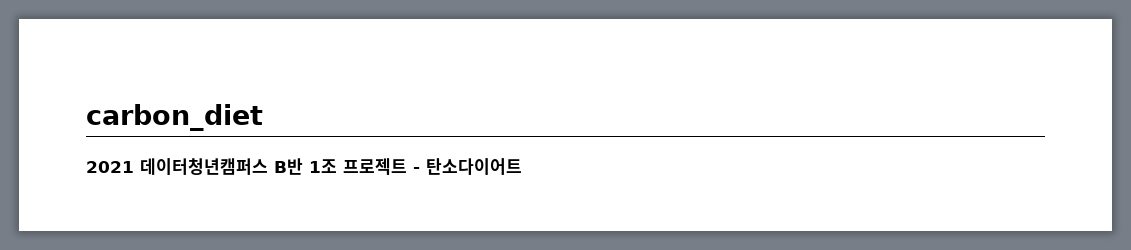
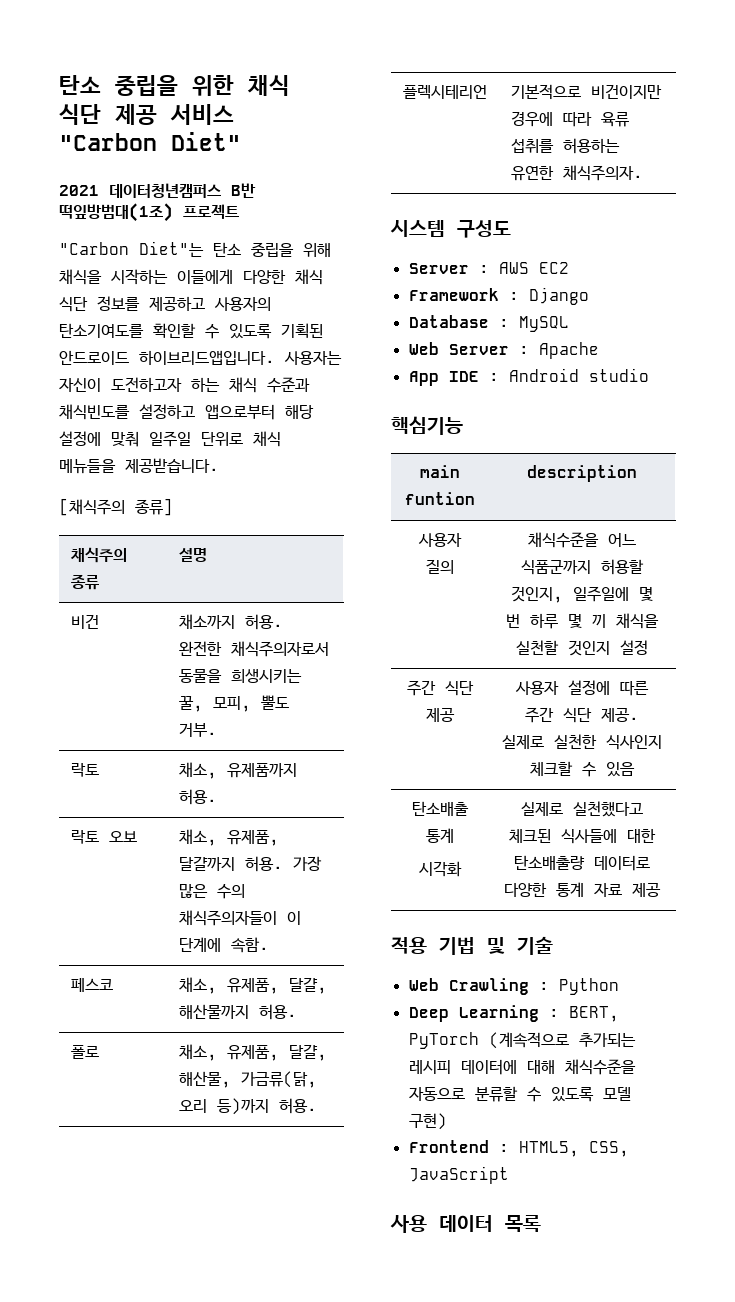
[86,104,263,131] carbon_diet -> [59,75,290,96] [59,104,234,125] [59,132,241,151] 탄소 중립을 위한 채식 식단 제공 서비스 "Carbon Diet"
[309,159,337,173] 1조 -> [59,203,173,222] 떡잎방범대(1조)
[413,158,522,175] - 탄소다이어트 -> [59,241,331,257] [59,269,323,285] [59,296,271,312] [59,323,323,339] [59,350,342,365] [59,377,310,393] [59,404,314,420] [59,431,281,447] [59,458,219,474] [59,498,173,516] [69,547,127,563] [70,574,99,590] [178,548,207,562] [70,614,99,629] [178,614,283,630] [178,641,329,657] [178,669,302,683] [178,695,289,712] [178,723,217,737] [70,763,99,777] [178,762,297,779] [178,789,217,805] [70,830,137,844] [178,829,279,846] [178,856,322,872] [178,884,245,899] [178,910,301,926] [178,937,269,953] [70,978,113,992] [178,977,327,994] [178,1004,297,1020] [70,1045,99,1059] [178,1044,327,1061] [178,1071,317,1088] [178,1098,317,1115] [402,84,487,99] [510,84,662,100] [510,111,629,127] [510,138,620,154] [510,165,643,181] [390,220,511,238] [408,262,569,274] [408,287,589,305] [408,315,569,332] [408,342,599,359] [408,368,649,386] [391,416,463,435] [420,465,460,478] [405,492,475,505] [527,465,637,482] [418,533,462,547] [426,559,454,574] [528,532,636,548] [521,559,644,575] [511,586,653,603] [506,613,659,629] [516,640,648,656] [407,680,474,696] [426,708,455,722] [515,680,649,696] [525,707,639,723] [502,734,662,750] [530,761,635,777] [412,801,469,816] [426,828,454,843] [419,861,462,877] [521,801,643,817] [509,828,656,844] [514,855,650,871] [504,882,661,897] [391,936,553,955] [408,978,619,995] [408,1005,619,1022] [408,1032,636,1049] [408,1059,636,1075] [408,1086,631,1102] [408,1113,447,1130] [408,1140,629,1157] [408,1166,509,1184] [390,1215,541,1233] // "Carbon Diet"는 탄소 중립을 위해 채식을 시작하는 이들에게 다양한 채식 식단 정보를 제공하고 사용자의 탄소기여도를 확인할 수 있도록 기획된 안드로이드 하이브리드앱입니다. 사용자는 자신이 도전하고자 하는 채식 수준과 채식빈도를 설정하고 앱으로부터 해당 설정에 맞춰 일주일 단위로 채식 메뉴들을 제공받습니다. // [채식주의 종류] // 채식주의 종류 | 설명 // 비건 | 채소까지 허용. 완전한 채식주의자로서 동물을 희생시키는 꿀, 모피, 뿔도 거부. // 락토 | 채소, 유제품까지 허용. // 락토 오보 | 채소, 유제품, 달걀까지 허용. 가장 많은 수의 채식주의자들이 이 단계에 속함. // 페스코 | 채소, 유제품, 달걀, 해산물까지 허용. // 폴로 | 채소, 유제품, 달걀, 해산물, 가금류(닭, 오리 등)까지 허용. // 플렉시테리언 | 기본적으로 비건이지만 경우에 따라 육류 섭취를 허용하는 유연한 채식주의자. // 시스템 구성도 // Server : AWS EC2 // Framework : Django // Database : MySQL // Web Server : Apache // App IDE : Android studio // 핵심기능 // main funtion | description // 사용자 질의 | 채식수준을 어느 식품군까지 허용할 것인지, 일주일에 몇 번 하루 몇 끼 채식을 실천할 것인지 설정 // 주간 식단 제공 | 사용자 설정에 따른 주간 식단 제공. 실제로 실천한 식사인지 체크할 수 있음 // 탄소배출 통계 // 시각화 | 실제로 실천했다고 체크된 식사들에 대한 탄소배출량 데이터로 다양한 통계 자료 제공 // 적용 기법 및 기술 // Web Crawling : Python // Deep Learning : BERT, PyTorch (계속적으로 추가되는 레시피 데이터에 대해 채식수준을 자동으로 분류할 수 있도록 모델 구현) // Frontend : HTML5, CSS, JavaScript // 사용 데이터 목록

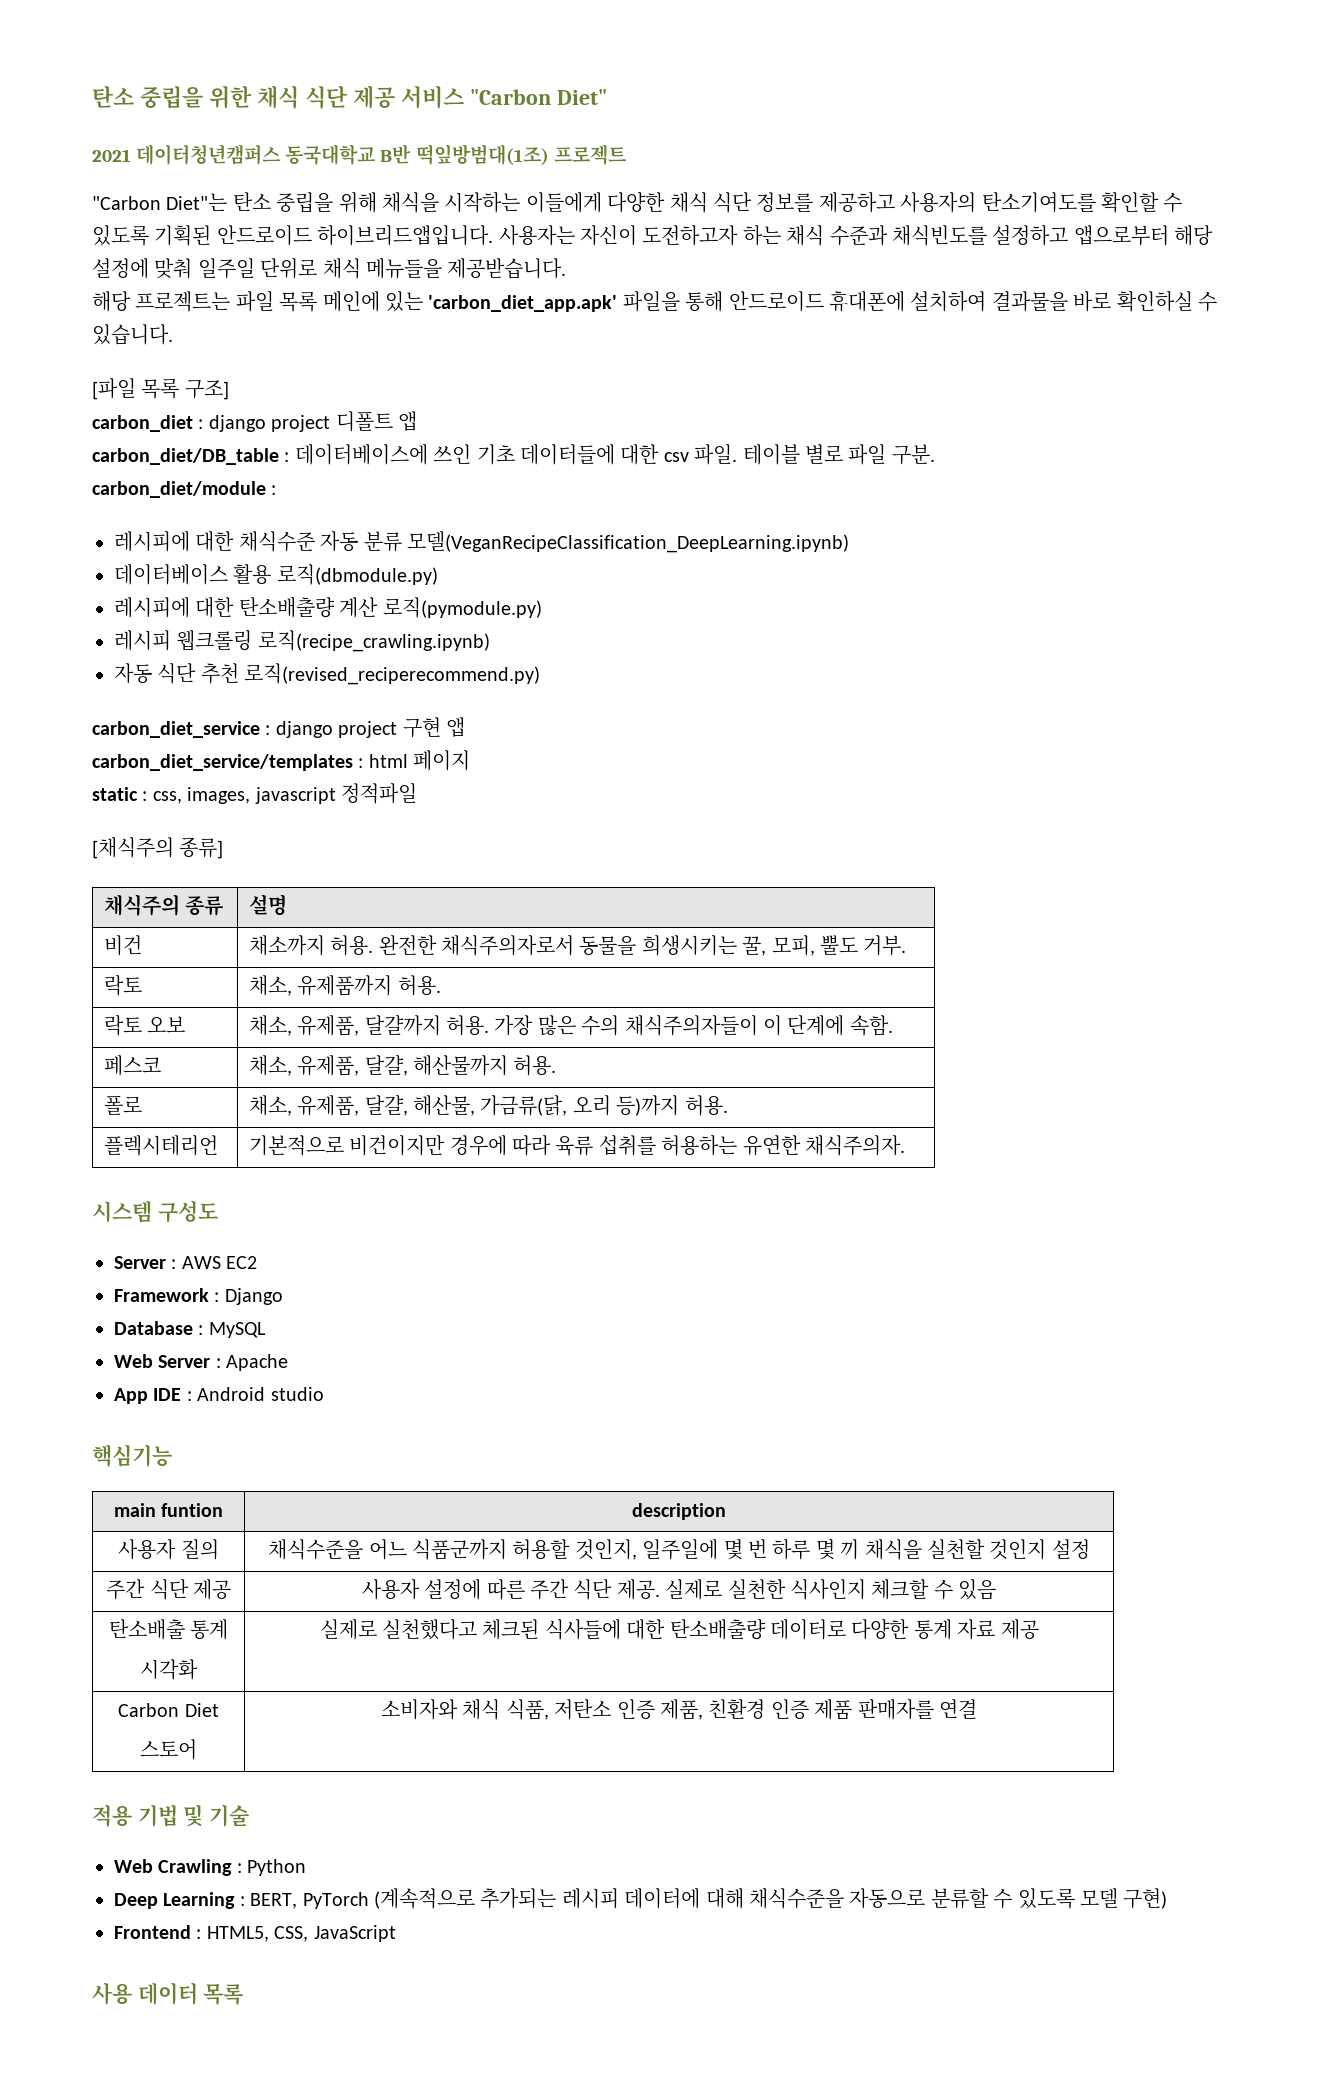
(221, 190) none -> [285,144,377,165] 동국대학교
(219, 465) none -> [92,291,1217,312] [92,324,173,345] [92,378,229,400] [92,411,417,432] [92,444,935,465] [92,481,277,498] [114,531,849,553] [114,564,438,585] [114,597,542,618] [114,630,490,652] [114,663,541,685] [92,717,465,738] [92,750,471,771] [92,783,417,804] // 해당 프로젝트는 파일 목록 메인에 있는 'carbon_diet_app.apk' 파일을 통해 안드로이드 휴대폰에 설치하여 결과물을 바로 확인하실 수 있습니다. // [파일 목록 구조] // carbon_diet : django project 디폴트 앱 // carbon_diet/DB_table : 데이터베이스에 쓰인 기초 데이터들에 대한 csv 파일. 테이블 별로 파일 구분. // carbon_diet/module : // 레시피에 대한 채식수준 자동 분류 모델(VeganRecipeClassification_DeepLearning.ipynb) // 데이터베이스 활용 로직(dbmodule.py) // 레시피에 대한 탄소배출량 계산 로직(pymodule.py) // 레시피 웹크롤링 로직(recipe_crawling.ipynb) // 자동 식단 추천 로직(revised_reciperecommend.py) // carbon_diet_service : django project 구현 앱 // carbon_diet_service/templates : html 페이지 // static : css, images, javascript 정적파일
(661, 890) none -> [118,1703,219,1717] [140,1739,197,1760] [381,1699,977,1720] // Carbon Diet // 스토어 | 소비자와 채식 식품, 저탄소 인증 제품, 친환경 인증 제품 판매자를 연결

